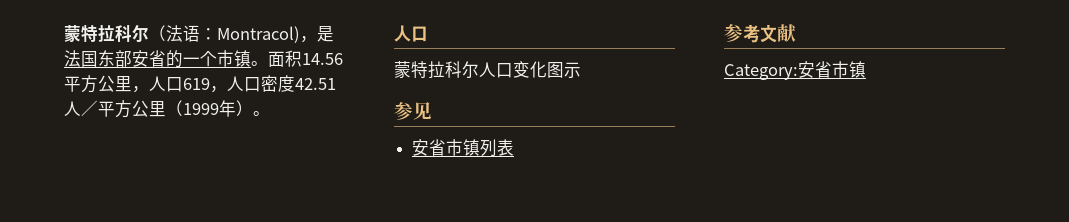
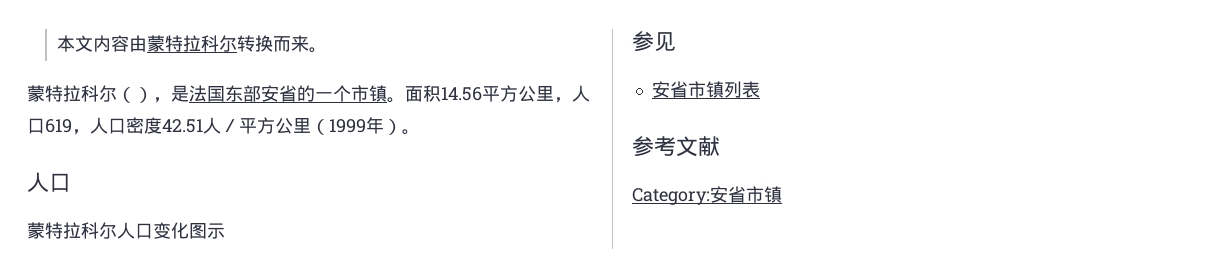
(64, 33) none -> [57,35,328,53] 本文内容由蒙特拉科尔转换而来。 //
[166,25,300,43] 法语：Montracol) -> [135,87,153,103] ）

